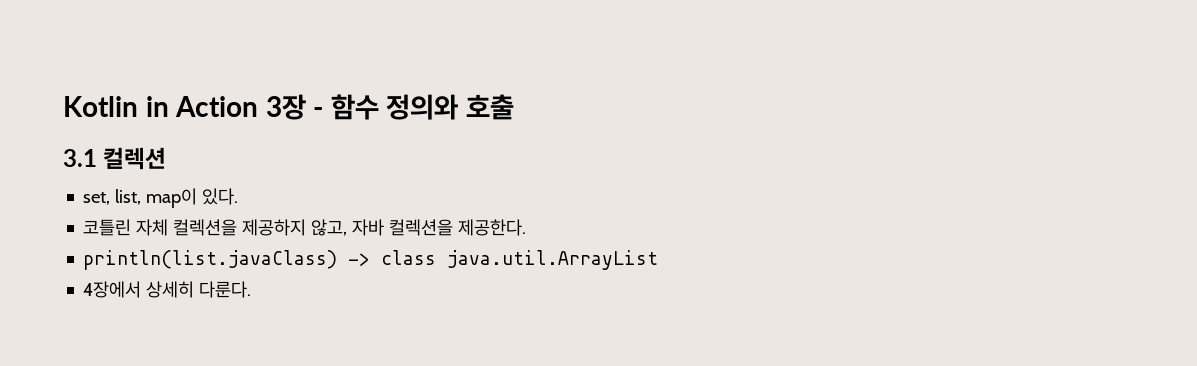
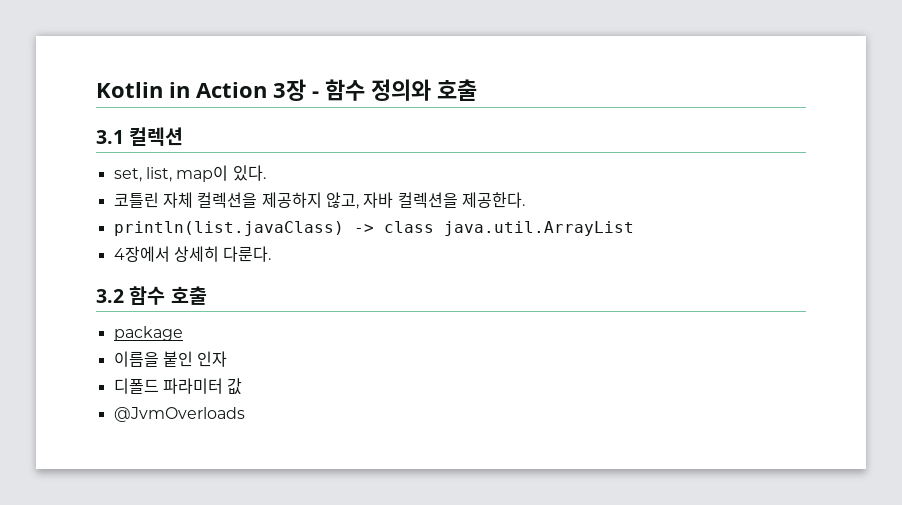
(252, 289) none -> [96,286,207,305] [113,326,183,341] [113,351,228,367] [113,378,243,395] [113,407,245,422] // 3.2 함수 호출 // package // 이름을 붙인 인자 // 디폴드 파라미터 값 // @JvmOverloads

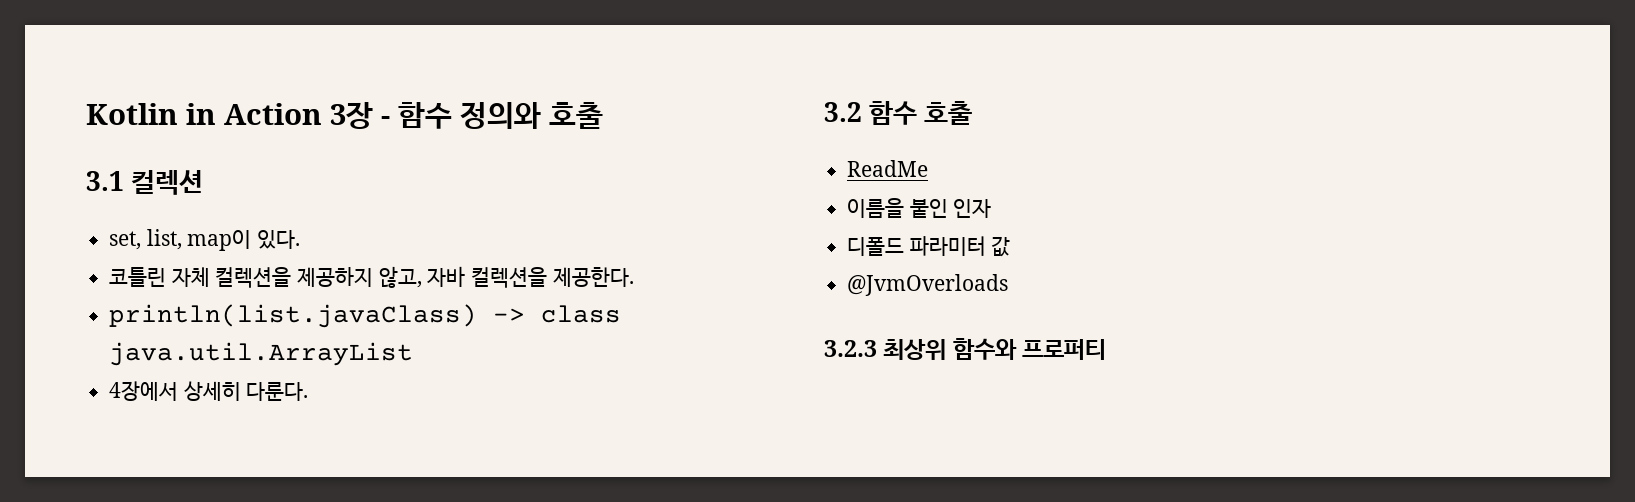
[113,326,183,341] package -> [847,160,929,177] ReadMe
(245, 414) none -> [824,338,1107,360] // 3.2.3 최상위 함수와 프로퍼티

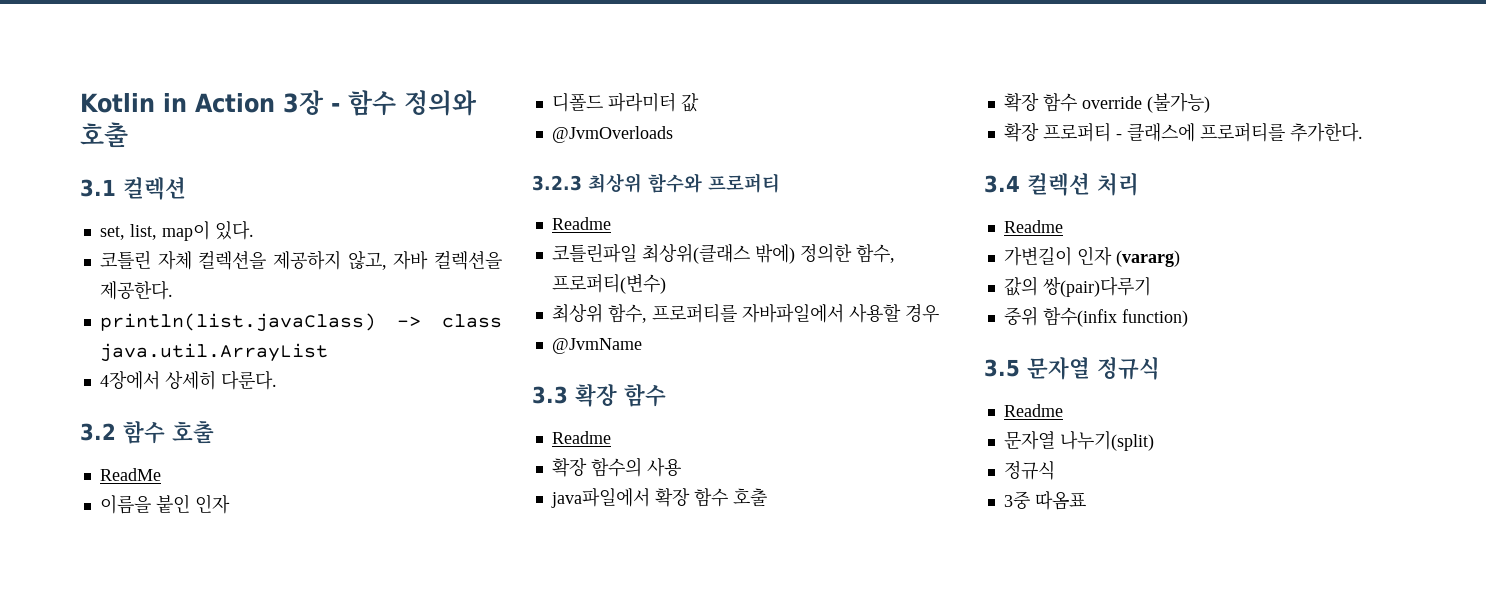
(1107, 349) none -> [551,217,611,230] [551,243,895,264] [551,274,666,294] [551,303,939,323] [551,338,642,354] [532,384,666,407] [551,431,611,444] [551,457,681,477] [550,487,767,508] [1003,93,1210,113] [1003,122,1363,142] [984,173,1139,196] [1003,220,1063,233] [1003,246,1180,267] [1003,276,1151,297] [1003,307,1188,327] [984,357,1160,380] [1003,404,1063,417] [1003,430,1154,451] [1003,461,1055,480] [1003,491,1086,510] // Readme // 코틀린파일 최상위(클래스 밖에) 정의한 함수, 프로퍼티(변수) // 최상위 함수, 프로퍼티를 자바파일에서 사용할 경우 // @JvmName // 3.3 확장 함수 // Readme // 확장 함수의 사용 // java파일에서 확장 함수 호출 // 확장 함수 override (불가능) // 확장 프로퍼티 - 클래스에 프로퍼티를 추가한다. // 3.4 컬렉션 처리 // Readme // 가변길이 인자 (vararg) // 값의 쌍(pair)다루기 // 중위 함수(infix function) // 3.5 문자열 정규식 // Readme // 문자열 나누기(split) // 정규식 // 3중 따옴표

